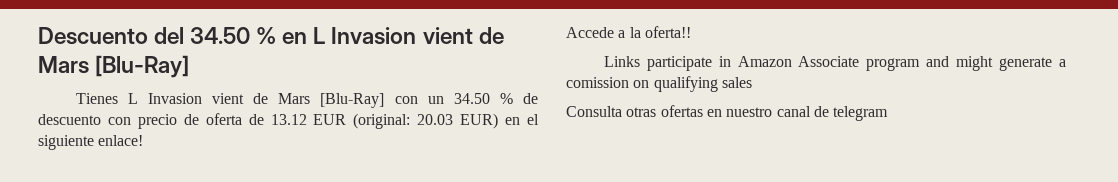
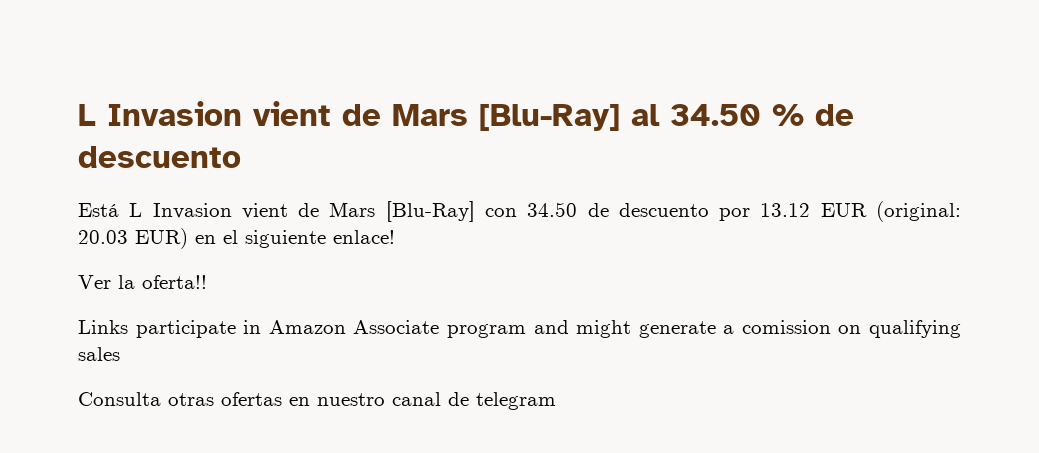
[38,27,504,45] [38,55,190,78] [75,93,118,104] Descuento del 34.50 % en L Invasion vient de Mars [Blu-Ray] // Tienes -> [78,101,854,131] [78,146,241,168] [78,203,119,217] L Invasion vient de Mars [Blu-Ray] al 34.50 % de descuento // Está
[427,93,539,104] [38,113,264,129] un 34.50 % de descuento con precio de oferta de -> [527,202,751,221] 34.50 de descuento por
[566,27,626,38] Accede a -> [78,275,111,289] Ver

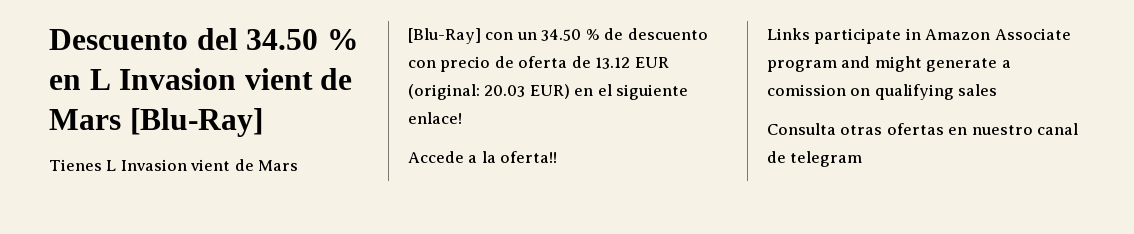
[78,101,854,131] [78,146,241,168] [78,203,119,217] L Invasion vient de Mars [Blu-Ray] al 34.50 % de descuento // Está -> [49,28,359,50] [49,68,353,90] [49,108,263,137] [49,159,102,171] Descuento del 34.50 % en L Invasion vient de Mars [Blu-Ray] // Tienes
[527,202,751,221] 34.50 de descuento por -> [516,28,708,41] [408,56,591,72] un 34.50 % de descuento con precio de oferta de
[78,275,111,289] Ver -> [408,151,478,163] Accede a

